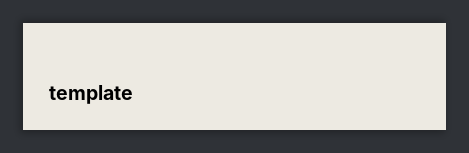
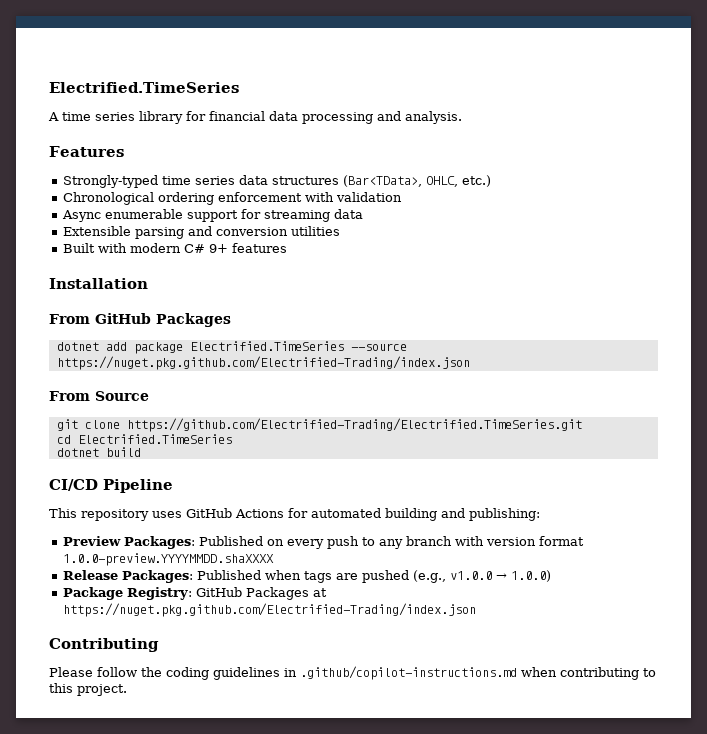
[49,85,133,104] template -> [49,82,239,93] [48,111,462,124] [49,146,124,157] [63,175,492,188] [63,192,403,205] [62,209,364,222] [63,226,341,239] [63,243,288,253] [49,278,148,289] [49,313,231,327] [56,341,407,354] [56,356,470,370] [49,391,149,401] [56,418,582,432] [56,434,232,444] [56,447,141,457] [49,479,173,493] [49,508,540,521] [63,536,585,549] [63,553,275,566] [63,570,552,583] [63,587,328,600] [63,603,477,617] [49,638,159,652] [49,666,656,680] [49,683,127,696] Electrified.TimeSeries // A time series library for financial data processing and analysis. // Features // Strongly-typed time series data structures (Bar<TData>, OHLC, etc.) // Chronological ordering enforcement with validation // Async enumerable support for streaming data // Extensible parsing and conversion utilities // Built with modern C# 9+ features // Installation // From GitHub Packages // dotnet add package Electrified.TimeSeries --source https://nuget.pkg.github.com/Electrified-Trading/index.json // From Source // git clone https://github.com/Electrified-Trading/Electrified.TimeSeries.git // cd Electrified.TimeSeries // dotnet build // CI/CD Pipeline // This repository uses GitHub Actions for automated building and publishing: // Preview Packages: Published on every push to any branch with version format 1.0.0-preview.YYYYMMDD.shaXXXX // Release Packages: Published when tags are pushed (e.g., v1.0.0 → 1.0.0) // Package Registry: GitHub Packages at https://nuget.pkg.github.com/Electrified-Trading/index.json // Contributing // Please follow the coding guidelines in .github/copilot-instructions.md when contributing to this project.

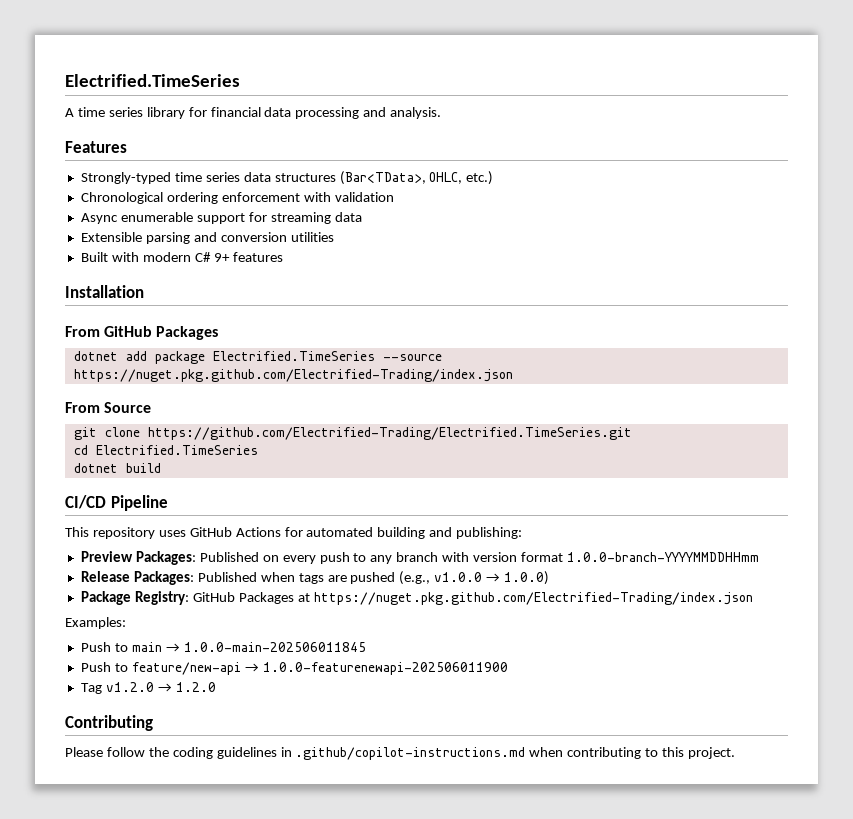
[63,553,275,566] 1.0.0-preview.YYYYMMDD.shaXXXX -> [566,552,759,562] 1.0.0-branch-YYYYMMDDHHmm
(477, 610) none -> [65,617,126,629] [80,642,366,652] [80,662,508,675] [80,682,216,694] // Examples: // Push to main → 1.0.0-main-202506011845 // Push to feature/new-api → 1.0.0-featurenewapi-202506011900 // Tag v1.2.0 → 1.2.0

